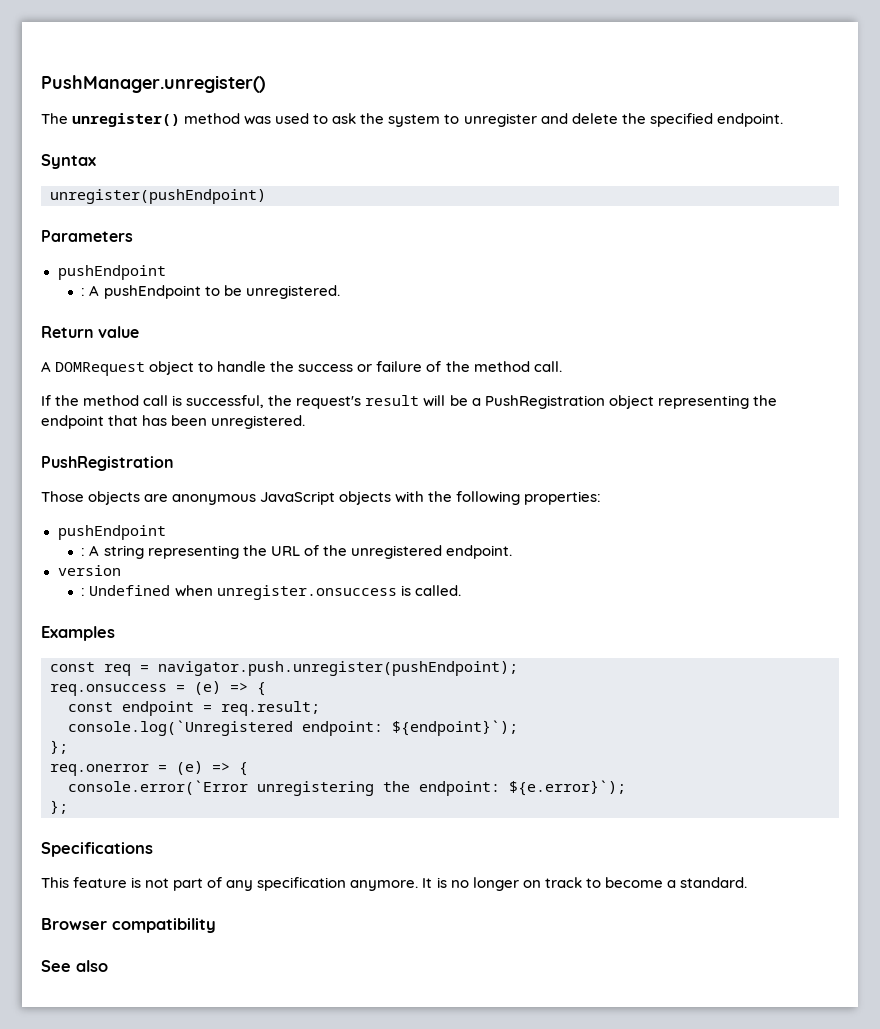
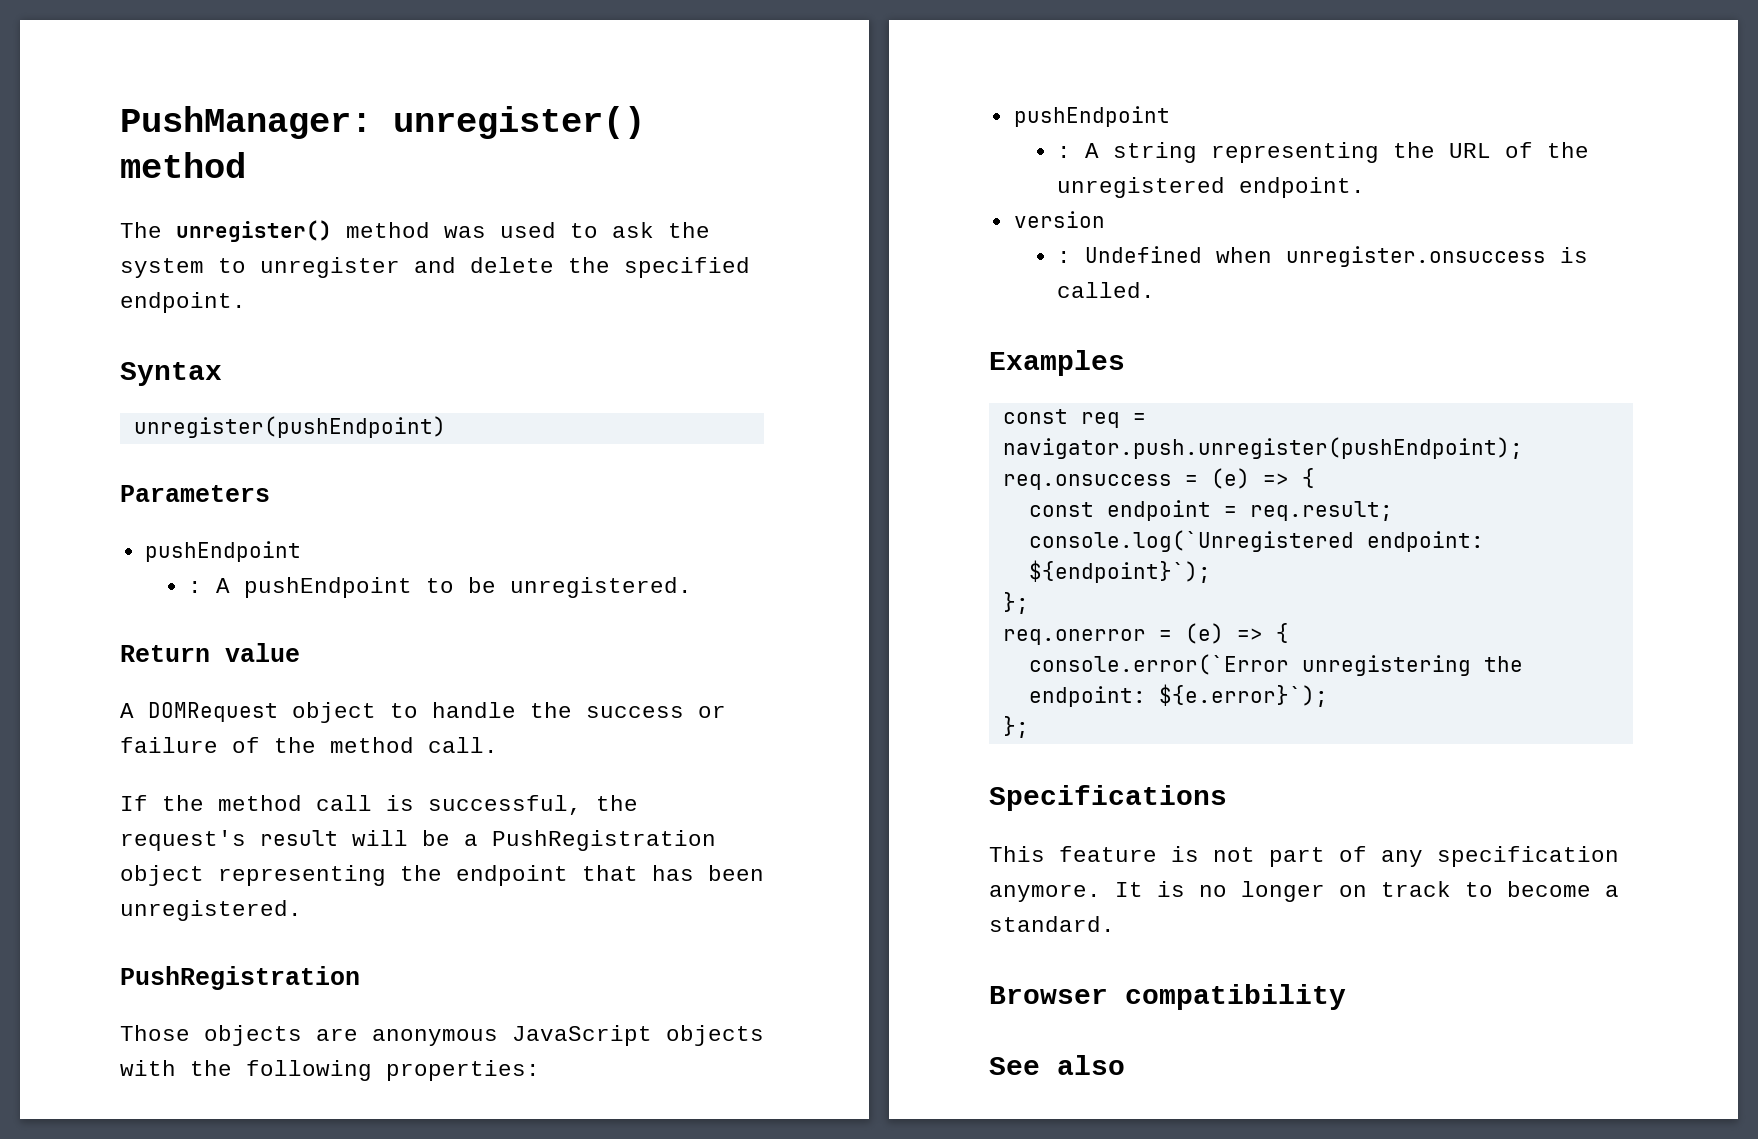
[41,75,265,93] PushManager.unregister() -> [120,106,645,139] [120,152,246,178] PushManager: unregister() method

